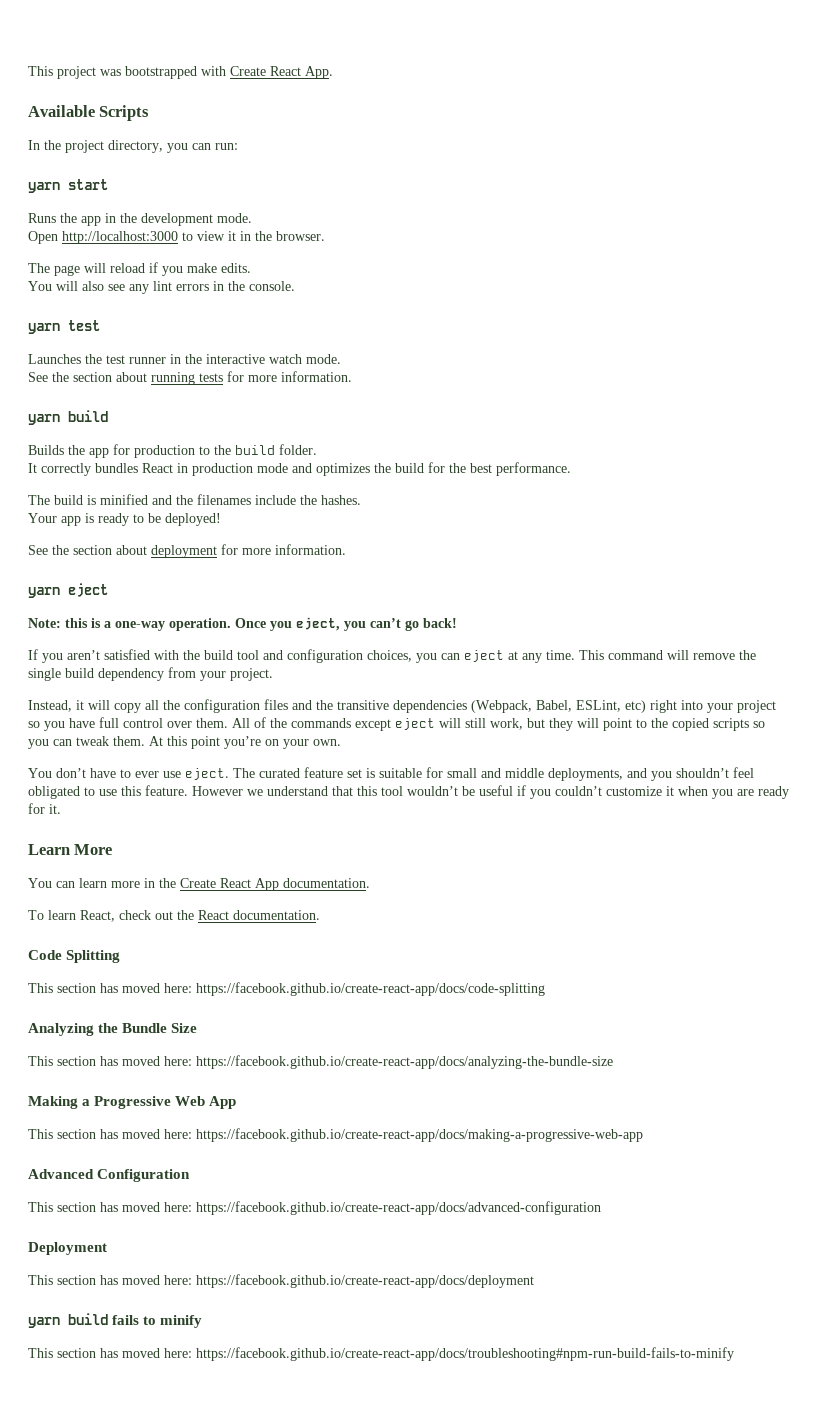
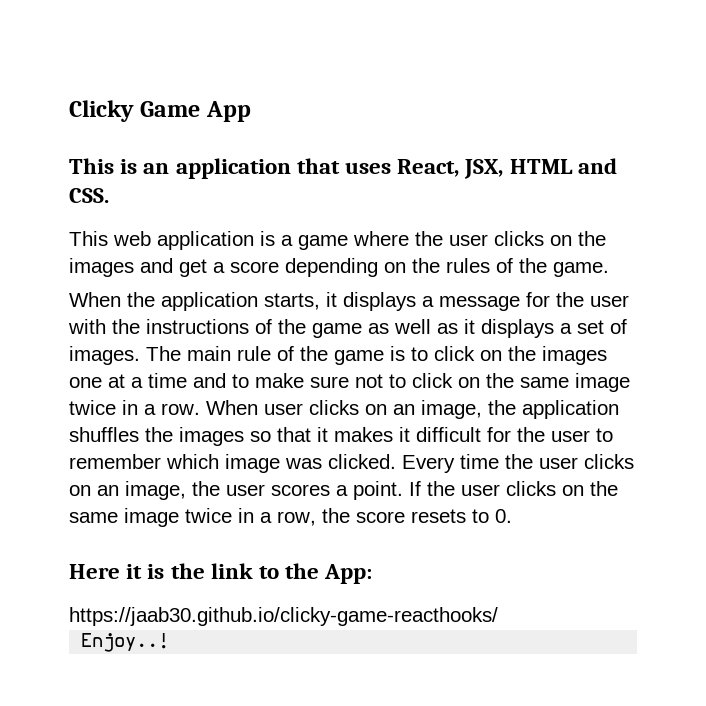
[28,66,333,79] [28,105,150,121] [28,140,238,153] [28,179,108,193] [28,213,252,226] [28,231,325,244] [28,262,251,276] [28,281,295,294] [28,320,100,334] [28,354,341,364] [28,371,352,385] [28,410,108,425] [28,444,317,458] [28,462,571,476] [28,494,361,505] [28,513,221,526] [28,544,346,558] [28,583,108,598] [28,617,457,631] [28,649,756,663] [28,667,273,681] [28,699,776,713] [28,717,765,731] [28,736,341,749] [28,767,754,781] [28,785,789,799] [28,803,61,814] [28,844,113,855] [28,878,370,891] [28,910,320,922] [28,950,121,963] [28,982,545,996] [28,1023,198,1036] [28,1055,613,1069] [28,1096,237,1109] [28,1128,643,1142] [28,1169,191,1182] [28,1201,601,1215] [28,1242,107,1255] [28,1274,534,1288] [28,1313,203,1328] [28,1347,734,1361] This project was bootstrapped with Create React App. // Available Scripts // In the project directory, you can run: // yarn start // Runs the app in the development mode. // Open http://localhost:3000 to view it in the browser. // The page will reload if you make edits. // You will also see any lint errors in the console. // yarn test // Launches the test runner in the interactive watch mode. // See the section about running tests for more information. // yarn build // Builds the app for production to the build folder. // It correctly bundles React in production mode and optimizes the build for the best performance. // The build is minified and the filenames include the hashes. // Your app is ready to be deployed! // See the section about deployment for more information. // yarn eject // Note: this is a one-way operation. Once you eject, you can’t go back! // If you aren’t satisfied with the build tool and configuration choices, you can eject at any time. This command will remove the single build dependency from your project. // Instead, it will copy all the configuration files and the transitive dependencies (Webpack, Babel, ESLint, etc) right into your project so you have full control over them. All of the commands except eject will still work, but they will point to the copied scripts so you can tweak them. At this point you’re on your own. // You don’t have to ever use eject. The curated feature set is suitable for small and middle deployments, and you shouldn’t feel obligated to use this feature. However we understand that this tool wouldn’t be useful if you couldn’t customize it when you are ready for it. // Learn More // You can learn more in the Create React App documentation. // To learn React, check out the React documentation. // Code Splitting // This section has moved here: https://facebook.github.io/create-react-app/docs/code-splitting // Analyzing the Bundle Size // This section has moved here: https://facebook.github.io/create-react-app/docs/analyzing-the-bundle-size // Making a Progressive Web App // This section has moved here: https://facebook.github.io/create-react-app/docs/making-a-progressive-web-app // Advanced Configuration // This section has moved here: https://facebook.github.io/create-react-app/docs/advanced-configuration // Deployment // This section has moved here: https://facebook.github.io/create-react-app/docs/deployment // yarn build fails to minify // This section has moved here: https://facebook.github.io/create-react-app/docs/troubleshooting#npm-run-build-fails-to-minify -> [69,100,251,122] [69,158,617,179] [69,188,109,203] [69,231,606,250] [69,258,609,277] [69,292,629,311] [68,319,627,338] [69,346,607,365] [69,373,630,392] [69,400,619,419] [69,427,613,446] [69,454,634,473] [69,481,618,500] [69,508,512,527] [69,563,373,584] [69,607,498,626] [81,633,170,652] Clicky Game App // This is an application that uses React, JSX, HTML and CSS. // This web application is a game where the user clicks on the images and get a score depending on the rules of the game. // When the application starts, it displays a message for the user with the instructions of the game as well as it displays a set of images. The main rule of the game is to click on the images one at a time and to make sure not to click on the same image twice in a row. When user clicks on an image, the application shuffles the images so that it makes it difficult for the user to remember which image was clicked. Every time the user clicks on an image, the user scores a point. If the user clicks on the same image twice in a row, the score resets to 0. // Here it is the link to the App: // https://jaab30.github.io/clicky-game-reacthooks/ // Enjoy..!

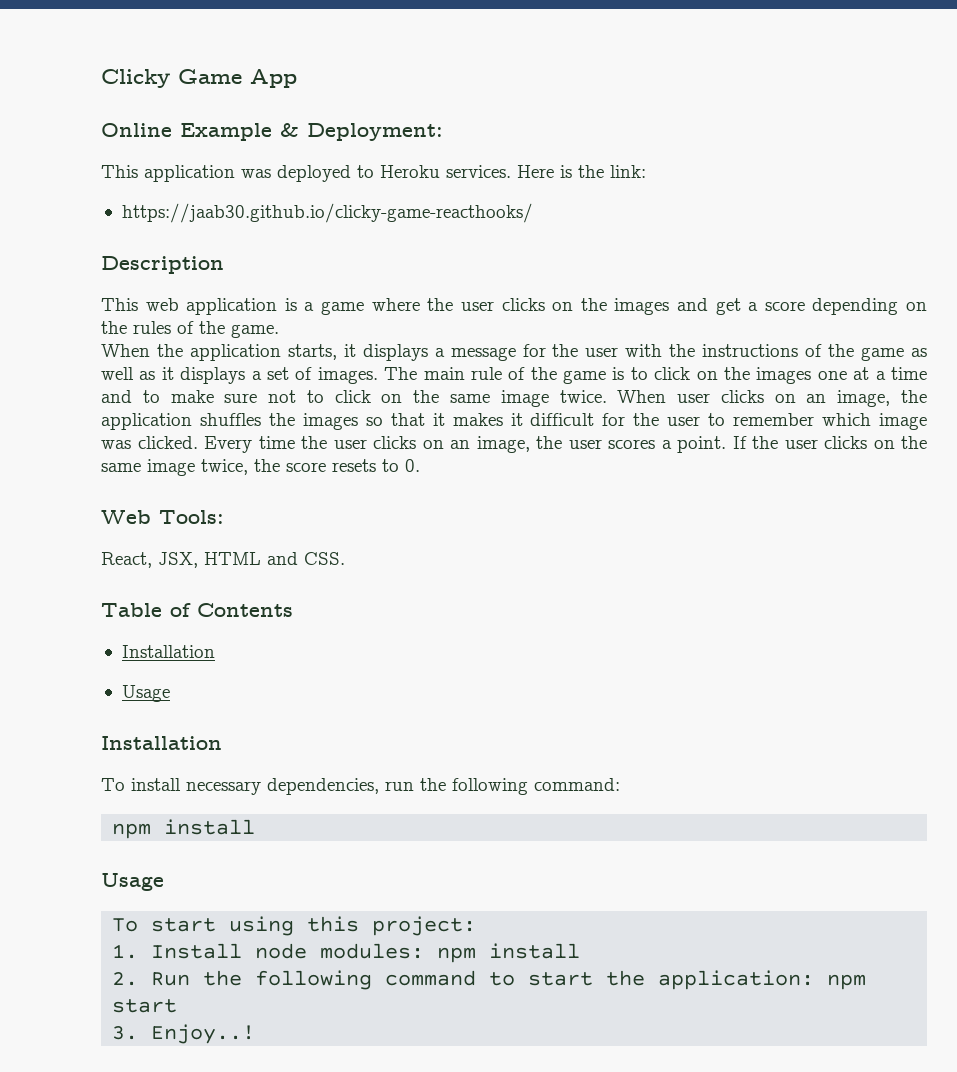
[69,158,617,179] [69,188,109,203] This is an application that uses React, JSX, HTML and CSS. -> [101,123,443,141] [101,165,646,182] [121,203,533,223] [101,256,224,274] Online Example & Deployment: // This application was deployed to Heroku services. Here is the link: // https://jaab30.github.io/clicky-game-reacthooks/ // Description
[69,400,200,415] twice in a row. -> [559,390,607,403] twice.
[185,508,316,526] twice in a row, -> [201,459,248,475] twice,
[69,563,373,584] [69,607,498,626] Here it is the link to the App: // https://jaab30.github.io/clicky-game-reacthooks/ // -> [101,510,224,524] [101,552,345,568] [101,603,293,617] [121,645,215,658] [121,685,170,702] [101,736,222,750] [101,778,620,795] [112,819,256,839] [101,873,164,891] [112,916,477,936] [112,943,581,963] [112,970,867,990] [112,999,178,1013] [112,1026,139,1040] Web Tools: // React, JSX, HTML and CSS. // Table of Contents // Installation // Usage // Installation // To install necessary dependencies, run the following command: // npm install // Usage // To start using this project: // 1. Install node modules: npm install // 2. Run the following command to start the application: npm start // 3.

